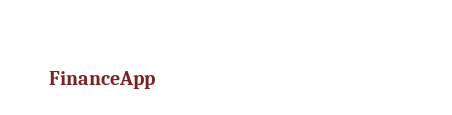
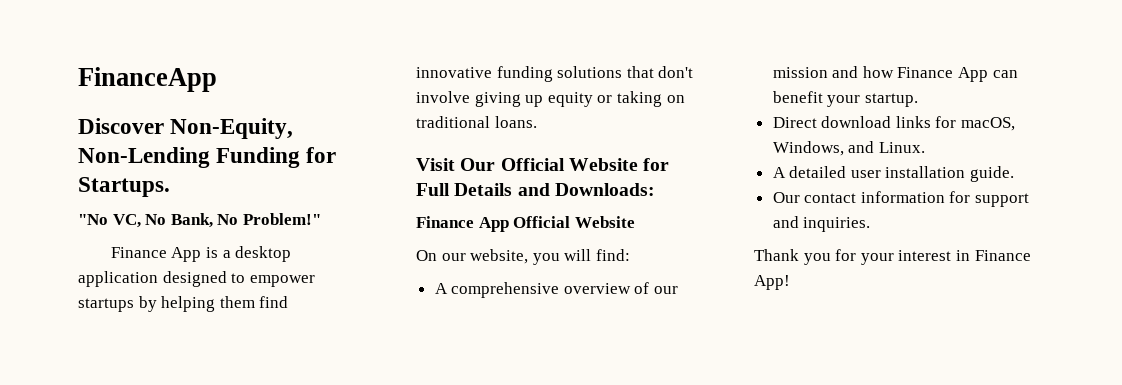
(155, 80) none -> [78,118,294,139] [78,147,337,168] [78,177,170,197] [78,213,321,228] [110,246,292,262] [78,271,315,287] [78,296,289,312] [416,66,694,82] [416,91,685,107] [416,116,537,128] [416,158,670,171] [416,183,655,196] [416,216,635,232] [416,249,630,265] [434,282,679,298] [772,66,1018,82] [772,91,918,107] [772,116,1016,131] [772,141,925,156] [772,166,1015,182] [772,191,1030,207] [772,216,871,232] [754,249,1031,265] [754,275,790,290] // Discover Non-Equity, Non-Lending Funding for Startups. // "No VC, No Bank, No Problem!" // Finance App is a desktop application designed to empower startups by helping them find innovative funding solutions that don't involve giving up equity or taking on traditional loans. // Visit Our Official Website for Full Details and Downloads: // Finance App Official Website // On our website, you will find: // A comprehensive overview of our mission and how Finance App can benefit your startup. // Direct download links for macOS, Windows, and Linux. // A detailed user installation guide. // Our contact information for support and inquiries. // Thank you for your interest in Finance App!

